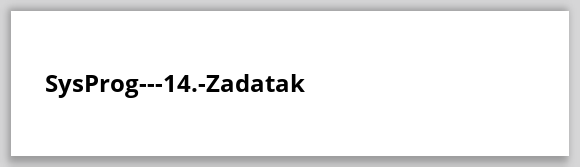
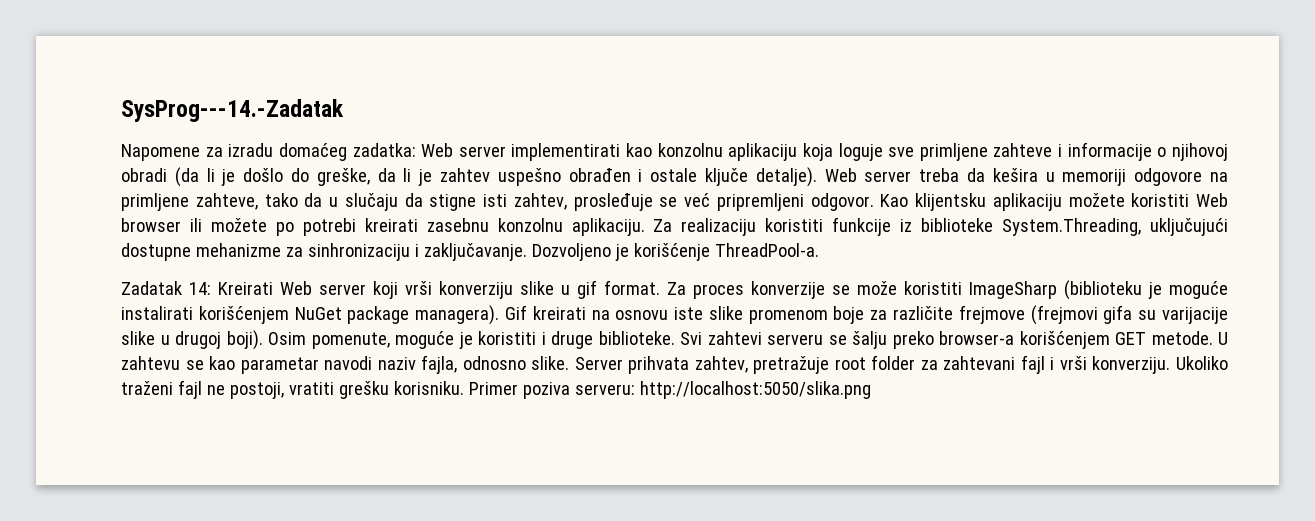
(305, 86) none -> [121,142,1228,161] [121,167,1228,187] [121,193,1228,211] [121,217,1228,236] [121,243,819,261] [121,280,1228,300] [121,305,1228,325] [121,330,1228,350] [121,355,1228,374] [121,380,871,399] // Napomene za izradu domaćeg zadatka: Web server implementirati kao konzolnu aplikaciju koja loguje sve primljene zahteve i informacije o njihovoj obradi (da li je došlo do greške, da li je zahtev uspešno obrađen i ostale ključe detalje). Web server treba da kešira u memoriji odgovore na primljene zahteve, tako da u slučaju da stigne isti zahtev, prosleđuje se već pripremljeni odgovor. Kao klijentsku aplikaciju možete koristiti Web browser ili možete po potrebi kreirati zasebnu konzolnu aplikaciju. Za realizaciju koristiti funkcije iz biblioteke System.Threading, uključujući dostupne mehanizme za sinhronizaciju i zaključavanje. Dozvoljeno je korišćenje ThreadPool-a. // Zadatak 14: Kreirati Web server koji vrši konverziju slike u gif format. Za proces konverzije se može koristiti ImageSharp (biblioteku je moguće instalirati korišćenjem NuGet package managera). Gif kreirati na osnovu iste slike promenom boje za različite frejmove (frejmovi gifa su varijacije slike u drugoj boji). Osim pomenute, moguće je koristiti i druge biblioteke. Svi zahtevi serveru se šalju preko browser-a korišćenjem GET metode. U zahtevu se kao parametar navodi naziv fajla, odnosno slike. Server prihvata zahtev, pretražuje root folder za zahtevani fajl i vrši konverziju. Ukoliko traženi fajl ne postoji, vratiti grešku korisniku. Primer poziva serveru: http://localhost:5050/slika.png

